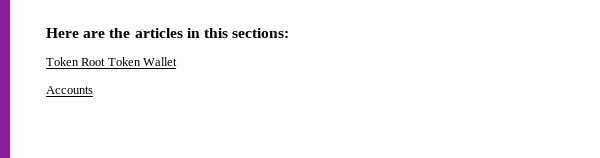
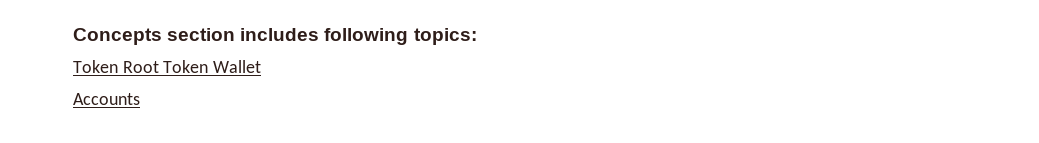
[46,28,290,38] Here are the articles in this sections: -> [73,28,477,45] Concepts section includes following topics:

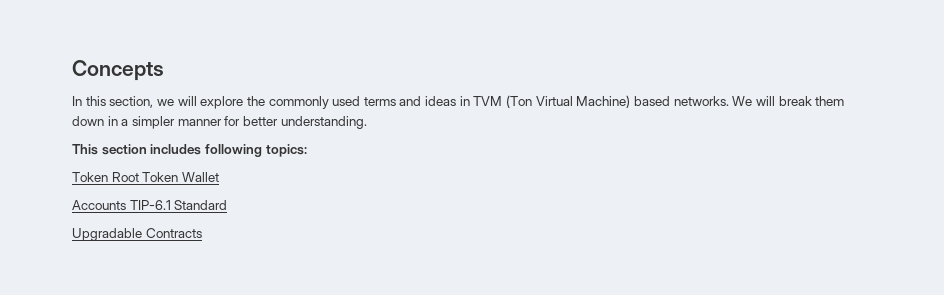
(162, 36) none -> [72,95,845,109] [72,116,367,129] [72,144,98,155] // In this section, we will explore the commonly used terms and ideas in TVM (Ton Virtual Machine) based networks. We will break them down in a simpler manner for better understanding. // This
(140, 99) none -> [129,200,228,210] [72,228,202,241] TIP-6.1 Standard // Upgradable Contracts

